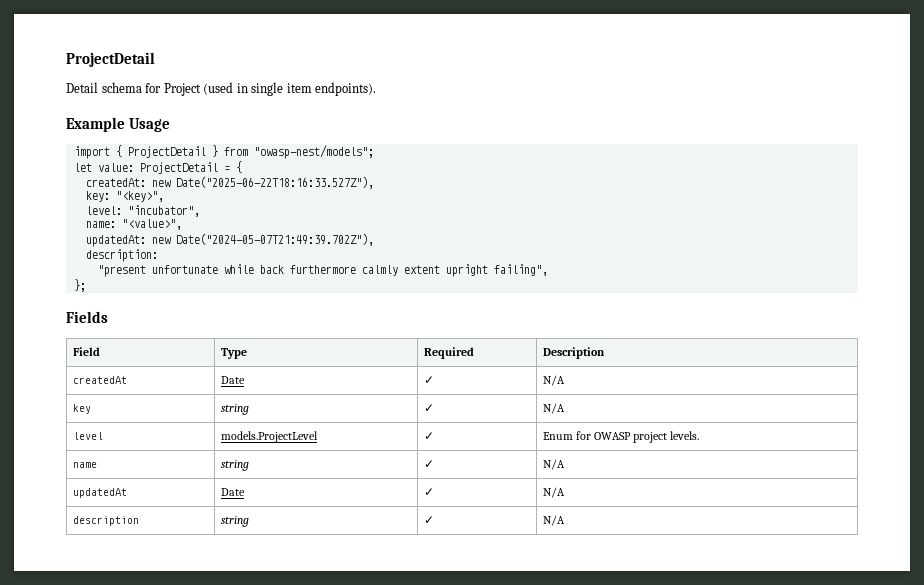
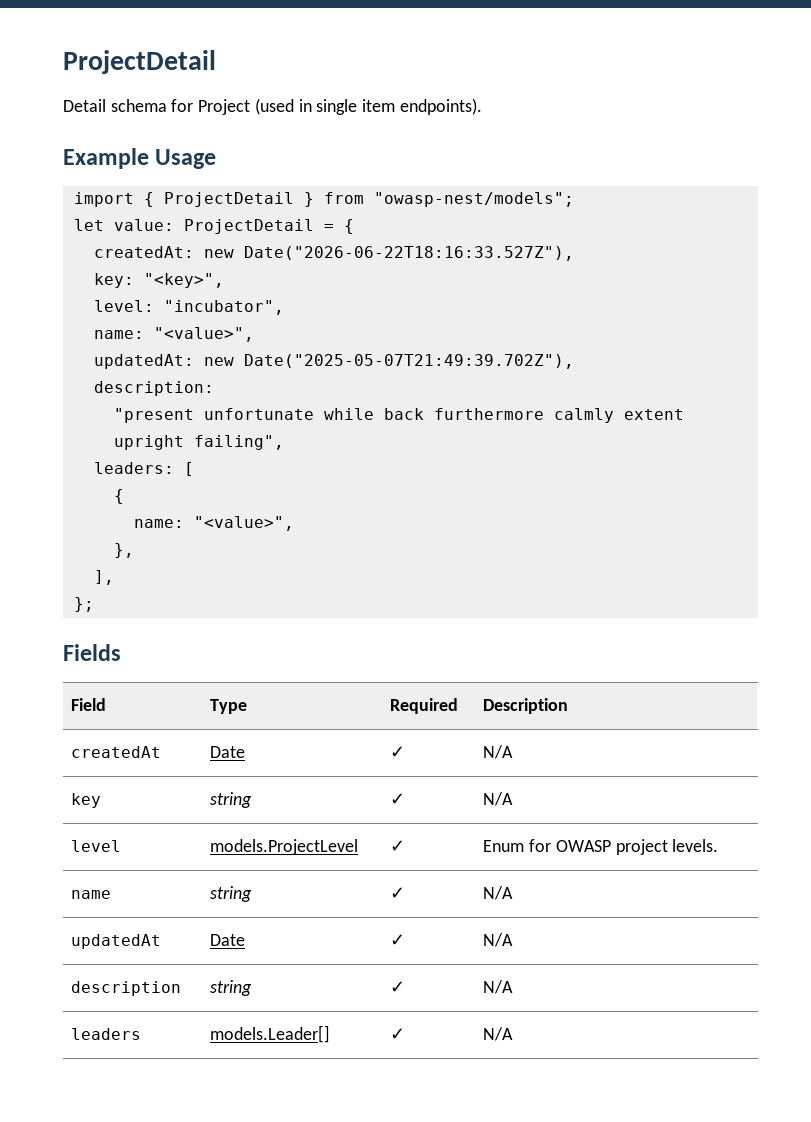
[175,176,374,189] Date("2025-06-22T18:16:33.527Z"), -> [243,246,574,261] Date("2026-06-22T18:16:33.527Z"),
[175,233,374,246] Date("2024-05-07T21:49:39.702Z"), -> [243,354,574,369] Date("2025-05-07T21:49:39.702Z"),
(548, 270) none -> [93,462,194,476] [113,489,124,504] [133,516,294,531] [113,543,134,558] [93,570,114,585] // leaders: [ // { // name: "<value>", // }, // ],
(565, 520) none -> [71,1028,142,1040] [210,1025,331,1043] [390,1028,406,1040] [483,1027,514,1041] // leaders | models.Leader[] | ✓ | N/A

